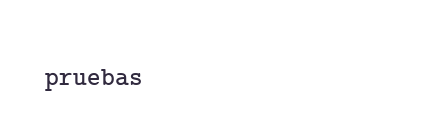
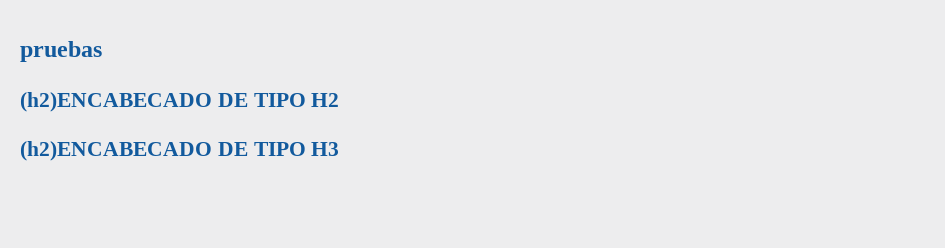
(143, 80) none -> [20,92,340,112] [20,141,340,161] // (h2)ENCABECADO DE TIPO H2 // (h2)ENCABECADO DE TIPO H3

